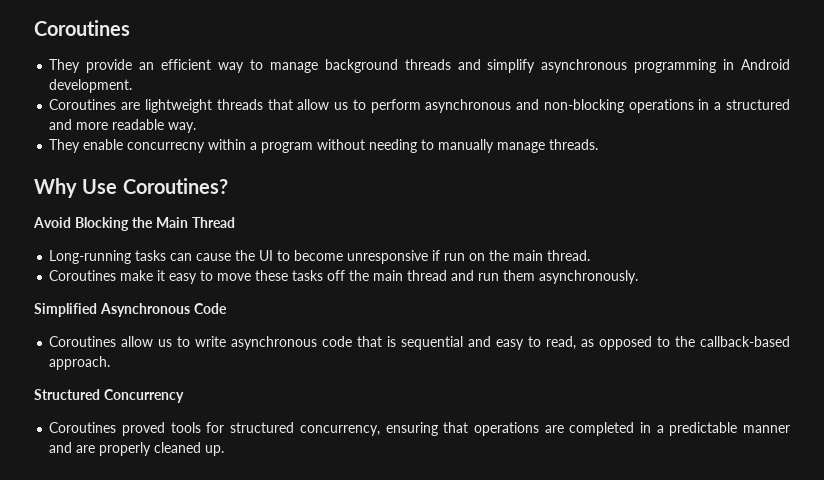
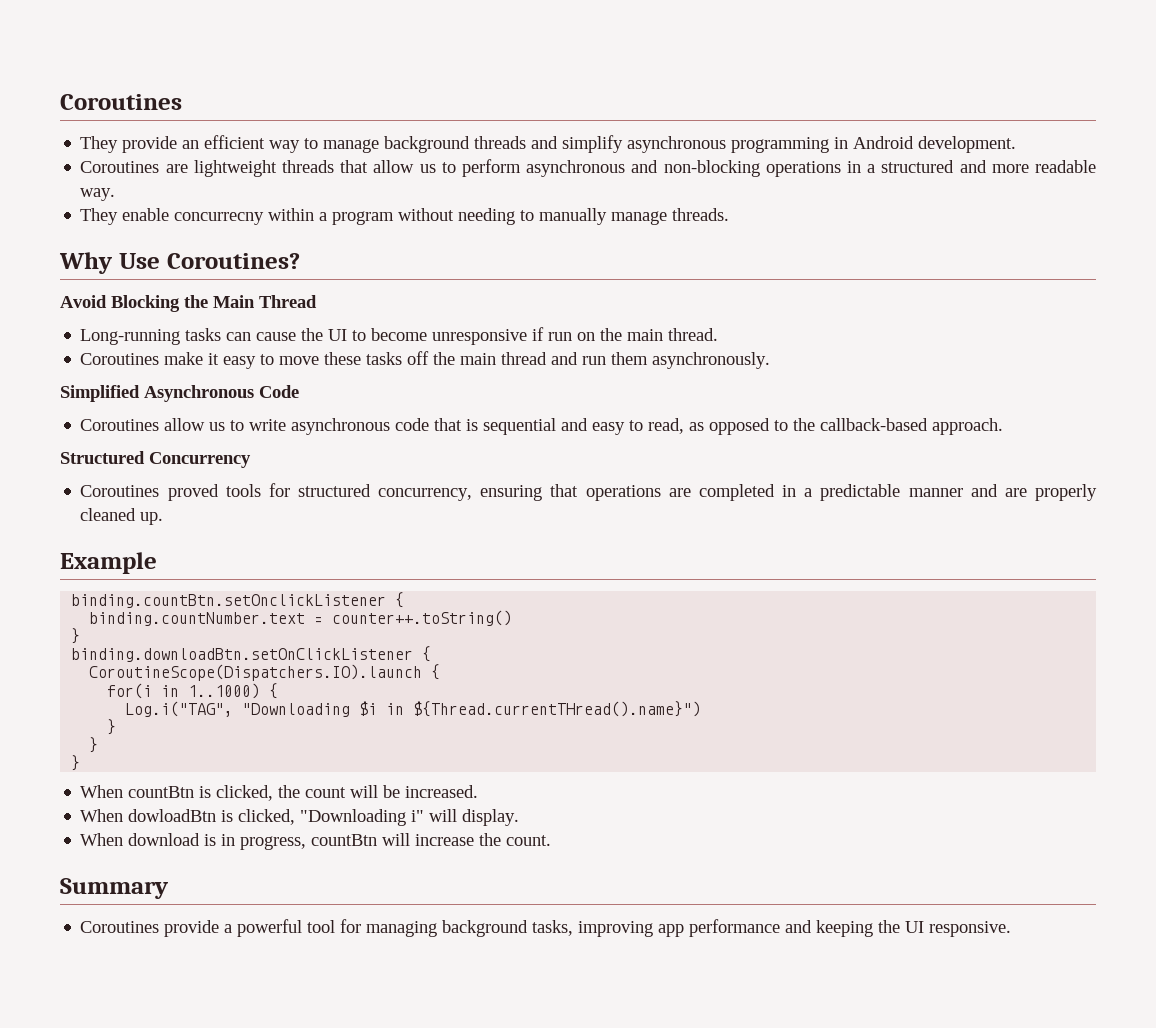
(225, 450) none -> [60,552,157,574] [71,592,405,608] [89,610,513,626] [71,628,81,644] [71,646,432,662] [89,664,441,681] [107,683,279,699] [125,701,702,717] [107,719,117,735] [89,737,99,753] [71,755,81,771] [80,785,479,801] [80,809,520,826] [80,833,552,850] [60,878,169,899] [80,919,1012,937] // Example // binding.countBtn.setOnclickListener { // binding.countNumber.text = counter++.toString() // } // binding.downloadBtn.setOnClickListener { // CoroutineScope(Dispatchers.IO).launch { // for(i in 1..1000) { // Log.i("TAG", "Downloading $i in ${Thread.currentTHread().name}") // } // } // } // When countBtn is clicked, the count will be increased. // When dowloadBtn is clicked, "Downloading i" will display. // When download is in progress, countBtn will increase the count. // Summary // Coroutines provide a powerful tool for managing background tasks, improving app performance and keeping the UI responsive.

